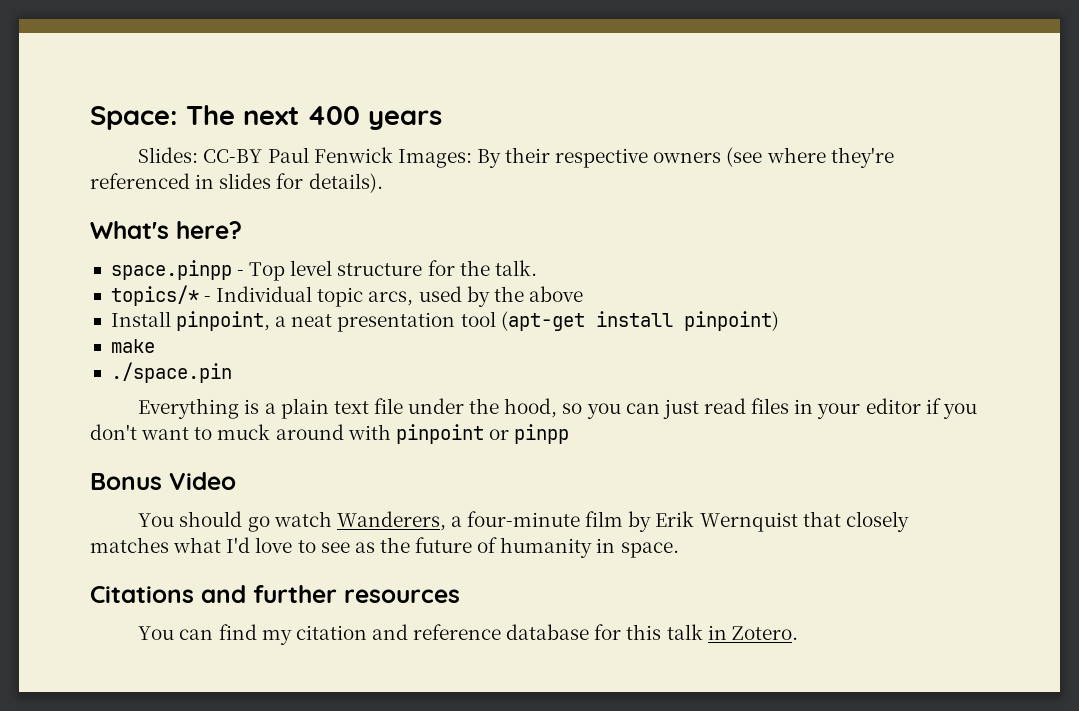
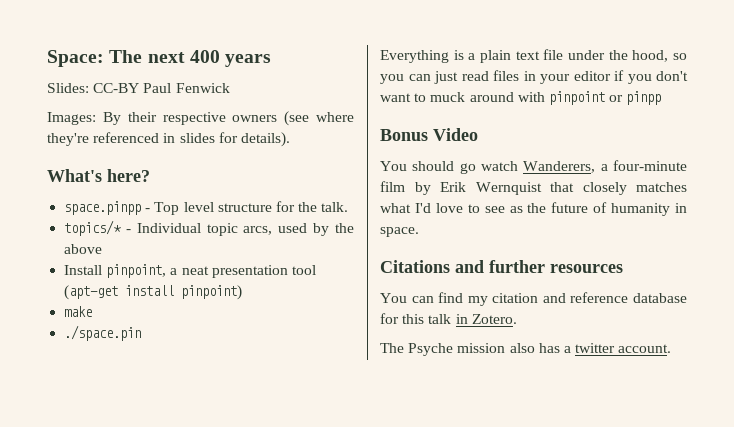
(393, 155) none -> (230, 88) //
(798, 633) none -> [380,343,672,356] // The Psyche mission also has a twitter account.

